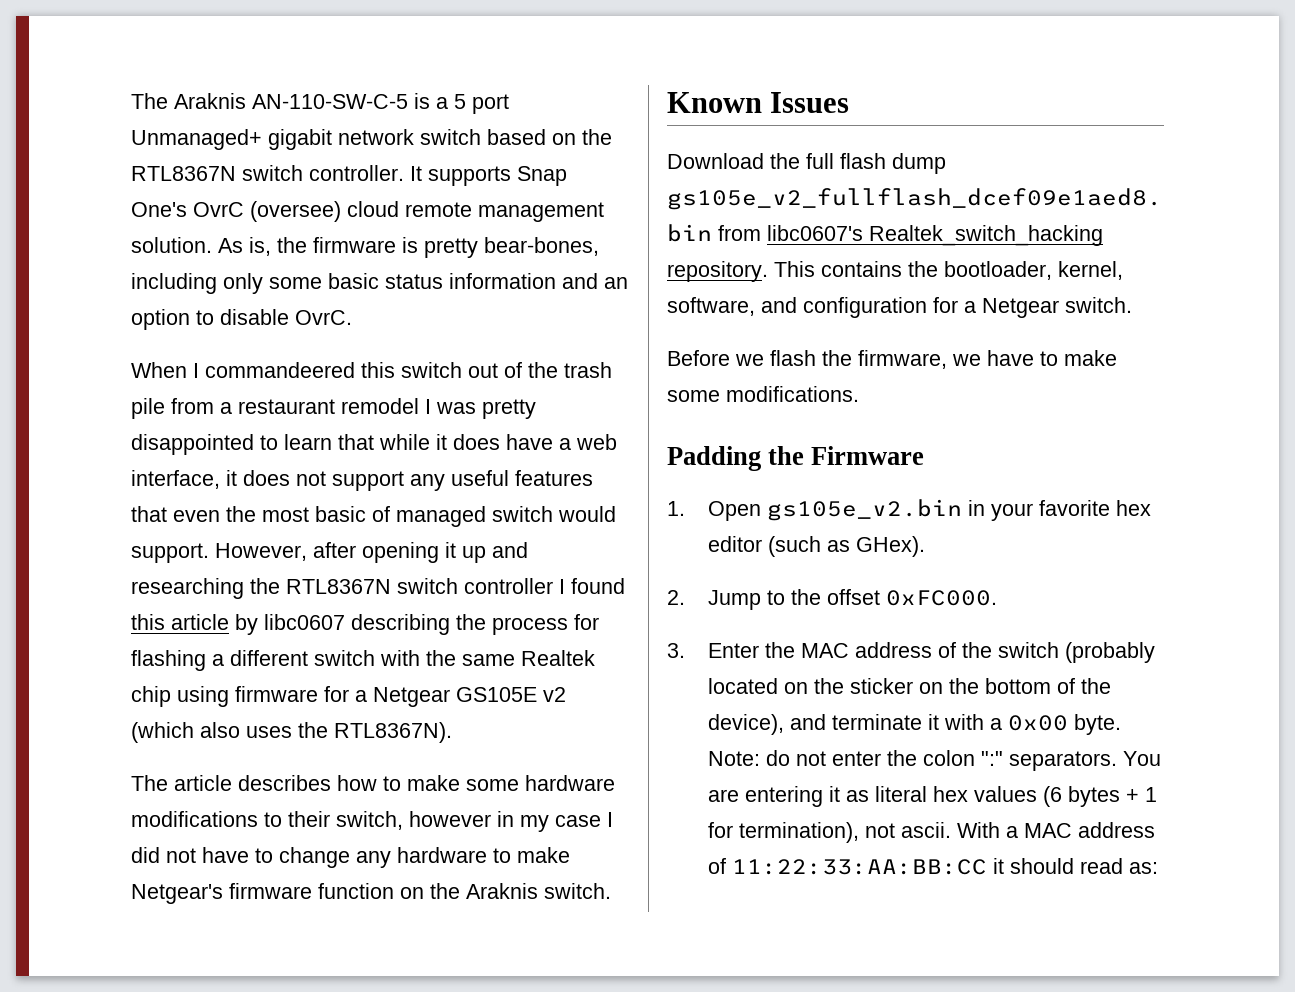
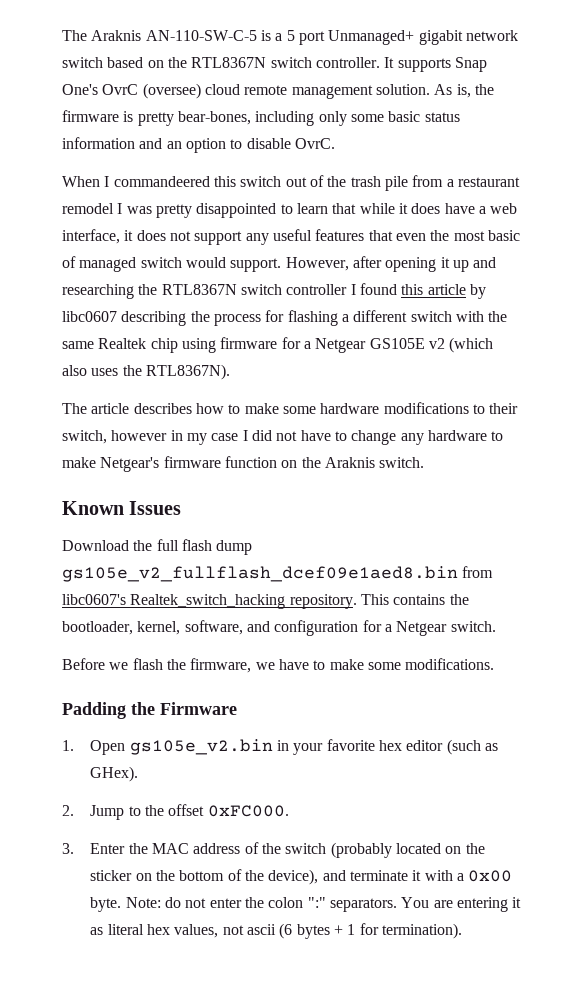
[974,786,1038,802] values -> [174,924,276,938] values, not ascii
[739,822,1156,843] [708,858,1159,875] termination), not ascii. With a MAC address of 11:22:33:AA:BB:CC it should read as: -> [381,923,462,939] termination).

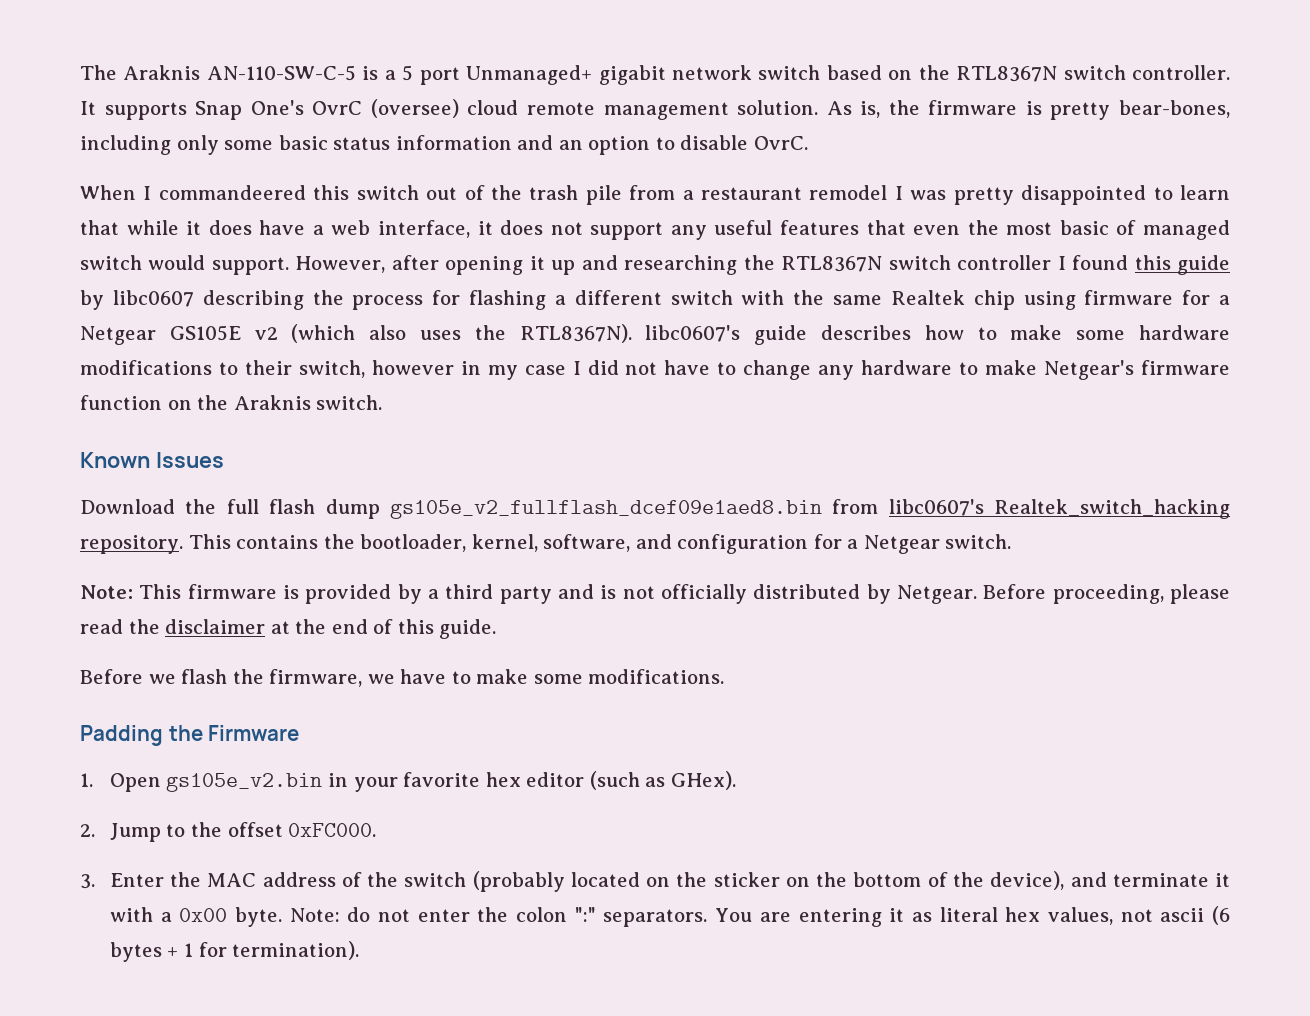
[427,284,466,295] article -> [1177,255,1231,275] guide
[62,403,130,414] // The article -> [645,325,808,345] libc0607's guide
(496, 626) none -> [80,584,1231,604] [80,619,497,639] // Note: This firmware is provided by a third party and is not officially distributed by Netgear. Before proceeding, please read the disclaimer at the end of this guide.

